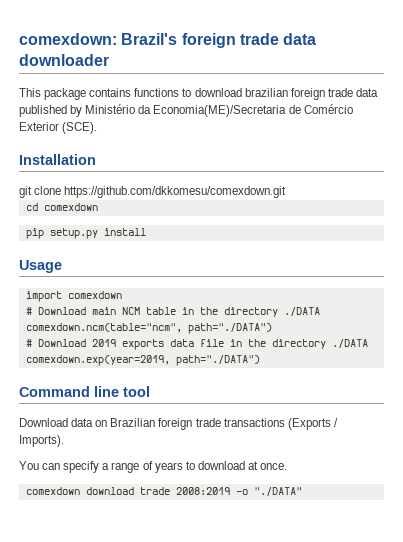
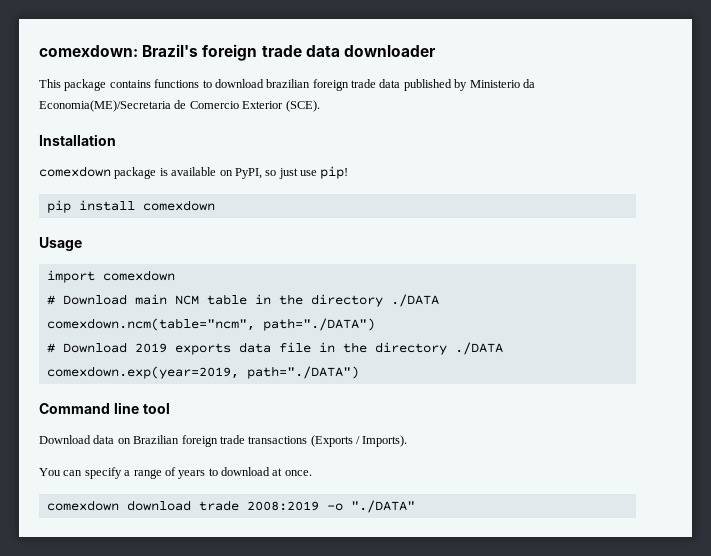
[85,104,136,114] Ministério -> [469,80,520,88] Ministerio
[303,104,353,114] Comércio -> [189,101,239,109] Comercio
[19,186,287,198] [25,203,98,211] git clone https://github.com/dkkomesu/comexdown.git // cd comexdown -> [39,166,349,179] comexdown package is available on PyPI, so just use pip!
[49,228,98,239] setup.py -> (71, 206) none
(146, 232) none -> [142,200,215,211] comexdown

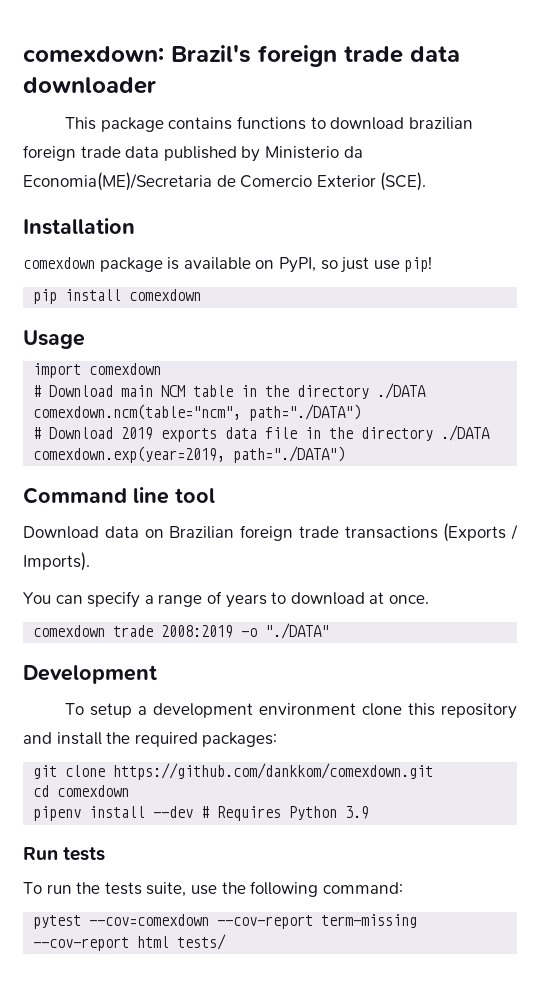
[126,500,191,511] download -> (106, 631) none
(415, 506) none -> [23,665,157,684] [65,703,517,719] [23,732,278,747] [33,763,434,780] [33,785,130,797] [33,806,370,821] [23,847,106,861] [23,881,403,897] [33,914,418,929] [33,934,227,951] // Development // To setup a development environment clone this repository and install the required packages: // git clone https://github.com/dankkom/comexdown.git // cd comexdown // pipenv install --dev # Requires Python 3.9 // Run tests // To run the tests suite, use the following command: // pytest --cov=comexdown --cov-report term-missing --cov-report html tests/

